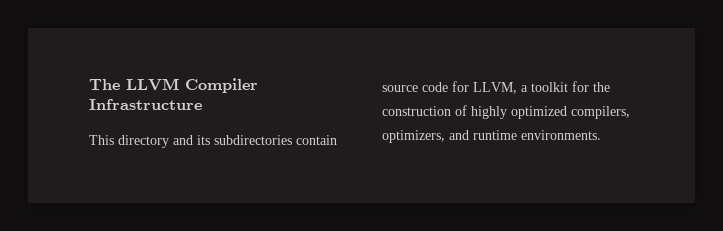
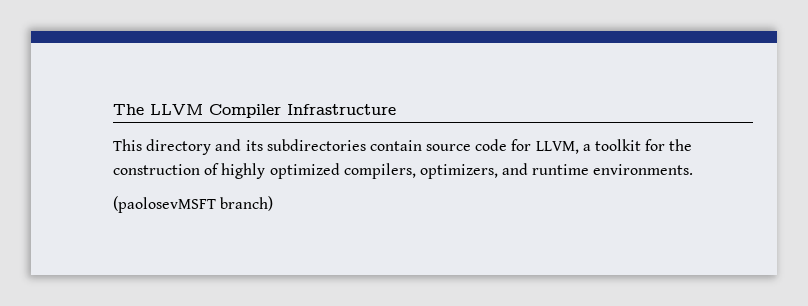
(601, 135) none -> [113,196,274,213] // (paolosevMSFT branch)

